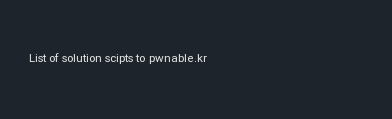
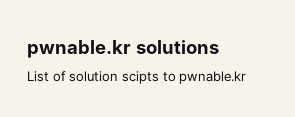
(29, 58) none -> [27,40,219,58] pwnable.kr solutions //

